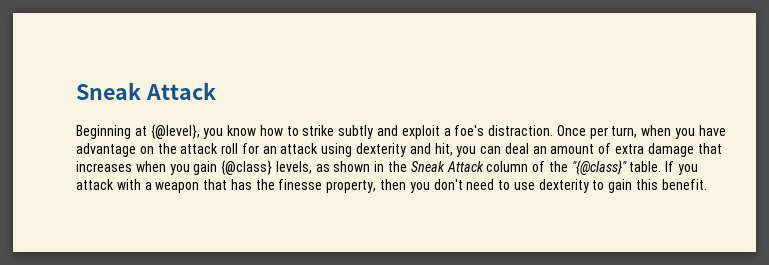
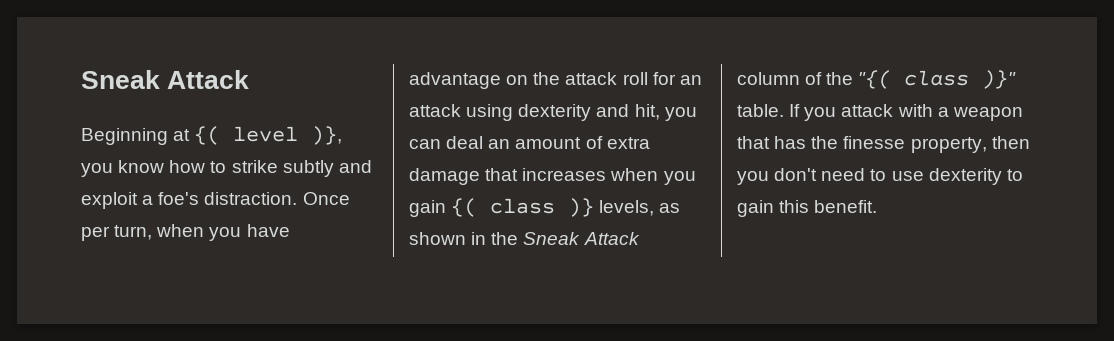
[150,124,200,139] {@level}, -> [194,126,343,145] {( level )},
[221,160,273,175] {@class} -> [451,198,595,217] {( class )}
[571,160,627,175] "{@class}" -> [858,70,1017,89] "{( class )}"

